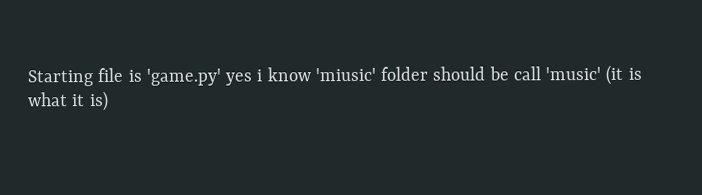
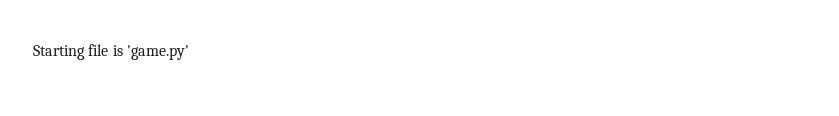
[225,64,642,86] [27,90,109,112] yes i know 'miusic' folder should be call 'music' (it is what it is) -> (189, 52) none

